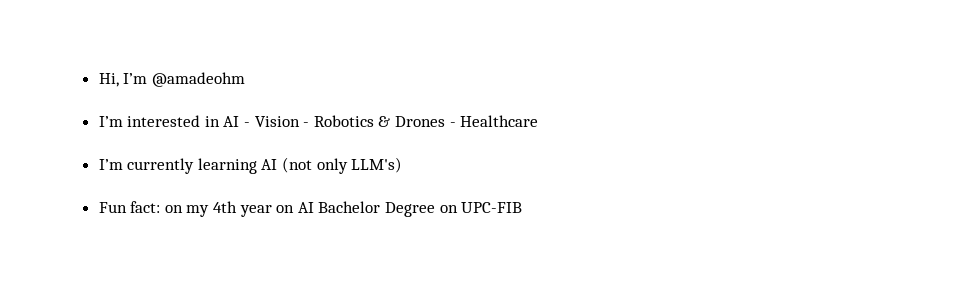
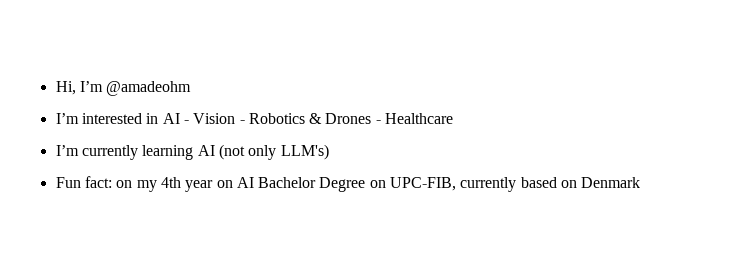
[461,202,523,213] UPC-FIB -> [390,177,641,192] UPC-FIB, currently based on Denmark

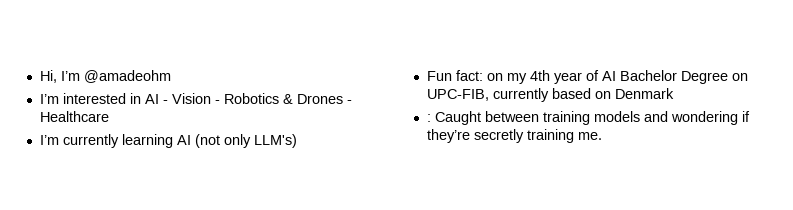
[216,180,233,188] on -> [585,70,599,81] of
(641, 182) none -> [426,111,750,125] [426,129,602,143] // : Caught between training models and wondering if they’re secretly training me.

